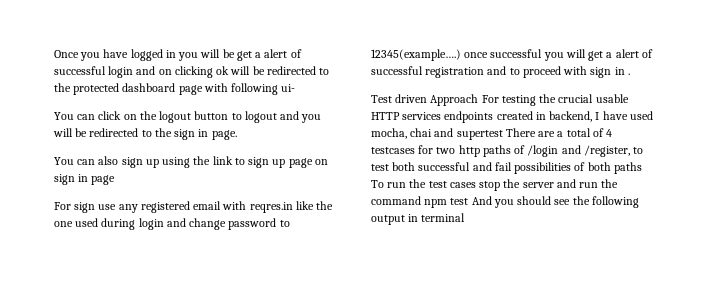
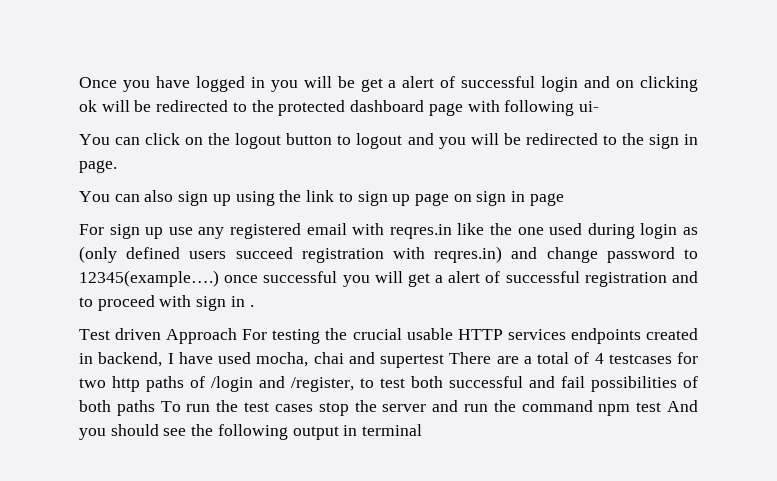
(96, 207) none -> [145,227,164,239] up
(164, 224) none -> [683,227,699,235] [79,246,503,263] as (only defined users succeed registration with reqres.in)

